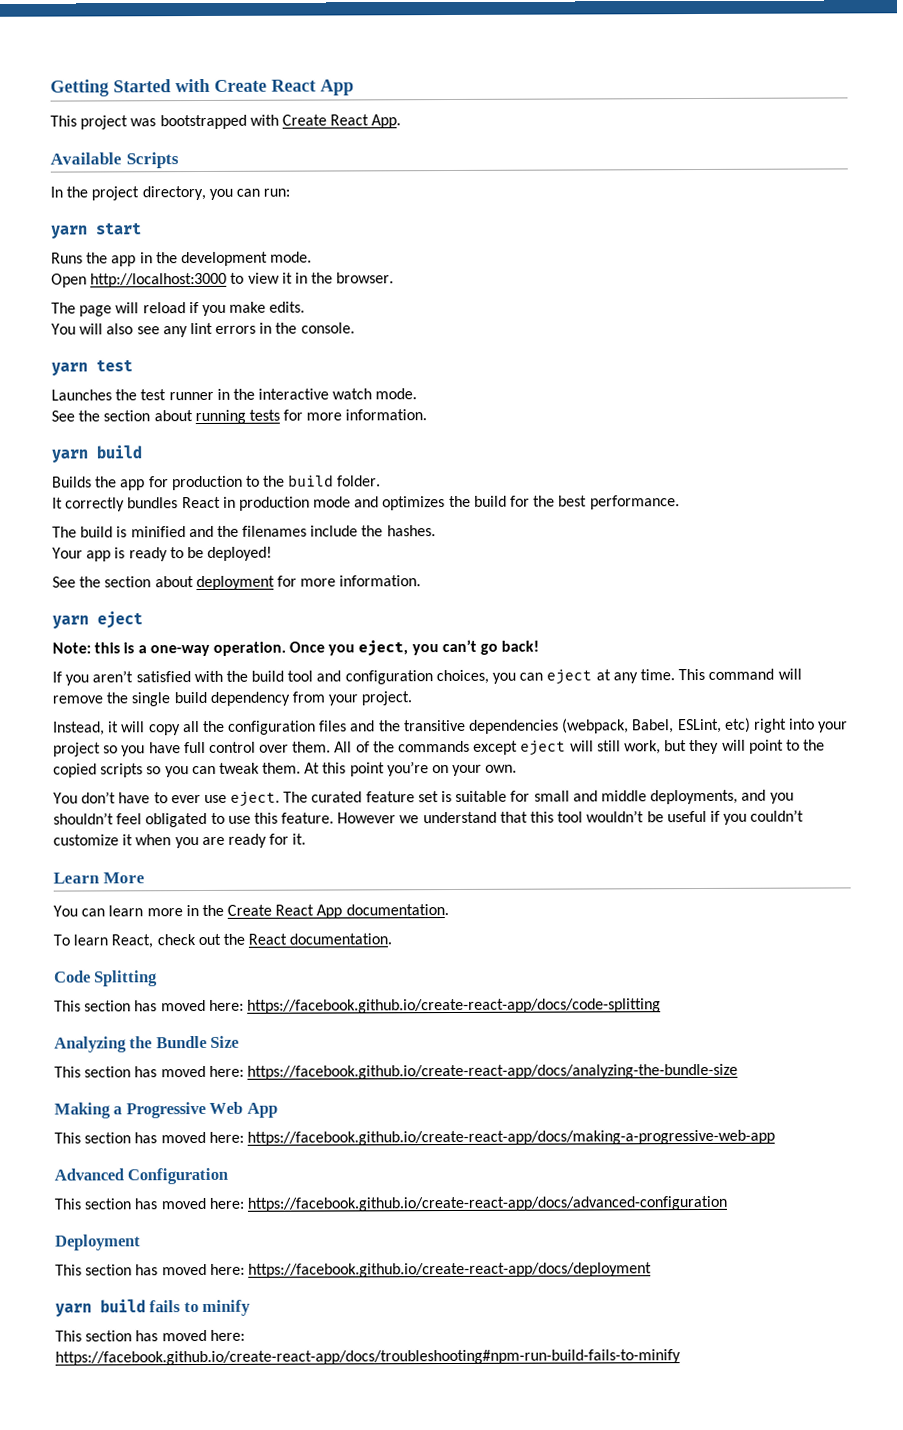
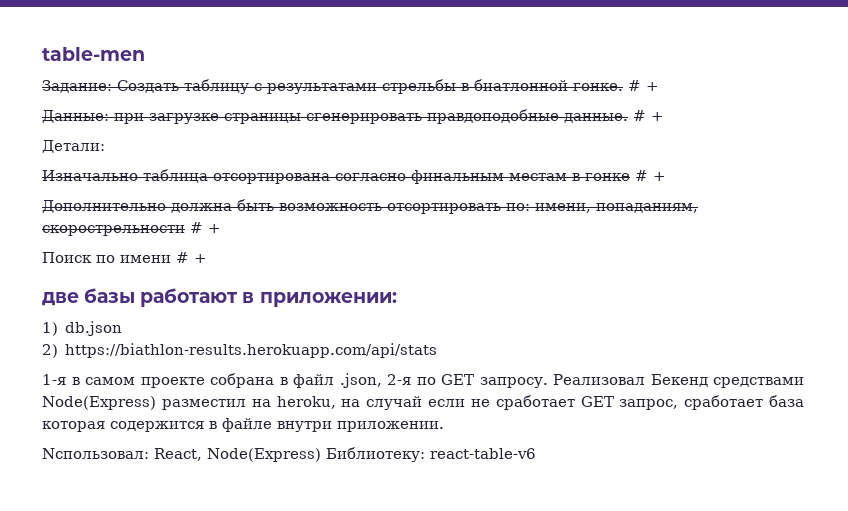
[50,78,354,97] [50,114,402,130] [50,152,179,169] [50,185,291,201] [51,222,142,239] [51,251,313,267] [51,272,395,288] [51,301,306,317] [51,322,355,338] [51,359,133,376] [51,388,418,401] [51,409,428,425] [51,445,142,463] [52,474,382,491] [52,495,680,512] [52,525,436,538] [52,546,273,562] [52,575,422,591] [52,611,143,629] [52,639,540,657] [52,668,802,686] [52,691,413,707] [53,717,849,736] [53,739,826,757] [53,761,518,778] [53,789,794,807] [53,809,805,828] [53,833,307,849] [53,872,145,884] [53,904,449,919] [53,933,393,949] [54,970,159,987] [54,998,661,1014] [54,1035,240,1053] [54,1063,738,1080] [54,1101,278,1119] [54,1129,775,1146] [54,1167,229,1185] [54,1195,727,1212] [55,1234,141,1251] [55,1262,652,1278] [55,1299,252,1317] [55,1329,245,1342] [55,1349,681,1366] Getting Started with Create React App // This project was bootstrapped with Create React App. // Available Scripts // In the project directory, you can run: // yarn start // Runs the app in the development mode. // Open http://localhost:3000 to view it in the browser. // The page will reload if you make edits. // You will also see any lint errors in the console. // yarn test // Launches the test runner in the interactive watch mode. // See the section about running tests for more information. // yarn build // Builds the app for production to the build folder. // It correctly bundles React in production mode and optimizes the build for the best performance. // The build is minified and the filenames include the hashes. // Your app is ready to be deployed! // See the section about deployment for more information. // yarn eject // Note: this is a one-way operation. Once you eject, you can’t go back! // If you aren’t satisfied with the build tool and configuration choices, you can eject at any time. This command will remove the single build dependency from your project. // Instead, it will copy all the configuration files and the transitive dependencies (webpack, Babel, ESLint, etc) right into your project so you have full control over them. All of the commands except eject will still work, but they will point to the copied scripts so you can tweak them. At this point you’re on your own. // You don’t have to ever use eject. The curated feature set is suitable for small and middle deployments, and you shouldn’t feel obligated to use this feature. However we understand that this tool wouldn’t be useful if you couldn’t customize it when you are ready for it. // Learn More // You can learn more in the Create React App documentation. // To learn React, check out the React documentation. // Code Splitting // This section has moved here: https://facebook.github.io/create-react-app/docs/code-splitting // Analyzing the Bundle Size // This section has moved here: https://facebook.github.io/create-react-app/docs/analyzing-the-bundle-size // Making a Progressive Web App // This section has moved here: https://facebook.github.io/create-react-app/docs/making-a-progressive-web-app // Advanced Configuration // This section has moved here: https://facebook.github.io/create-react-app/docs/advanced-configuration // Deployment // This section has moved here: https://facebook.github.io/create-react-app/docs/deployment // yarn build fails to minify // This section has moved here: https://facebook.github.io/create-react-app/docs/troubleshooting#npm-run-build-fails-to-minify -> [42,47,145,61] [42,79,659,94] [42,109,664,124] [42,140,105,153] [42,169,666,184] [42,199,698,214] [42,222,221,236] [42,252,207,263] [42,288,397,307] [42,321,123,336] [42,343,438,358] [42,373,804,388] [42,395,804,410] [42,418,444,432] [42,447,536,462] table-men // Задание: Создать таблицу с результатами стрельбы в биатлонной гонке. # + // Данные: при загрузке страницы сгенерировать правдоподобные данные. # + // Детали: // Изначально таблица отсортирована согласно финальным местам в гонке # + // Дополнительно должна быть возможность отсортировать по: имени, попаданиям, скорострельности # + // Поиск по имени # + // две базы работают в приложении: // 1) db.json // 2) https://biathlon-results.herokuapp.com/api/stats // 1-я в самом проекте собрана в файл .json, 2-я по GET запросу. Реализовал Бекенд средствами Node(Express) разместил на heroku, на случай если не сработает GET запрос, сработает база которая содержится в файле внутри приложении. // Nспользовал: React, Node(Express) Библиотеку: react-table-v6

